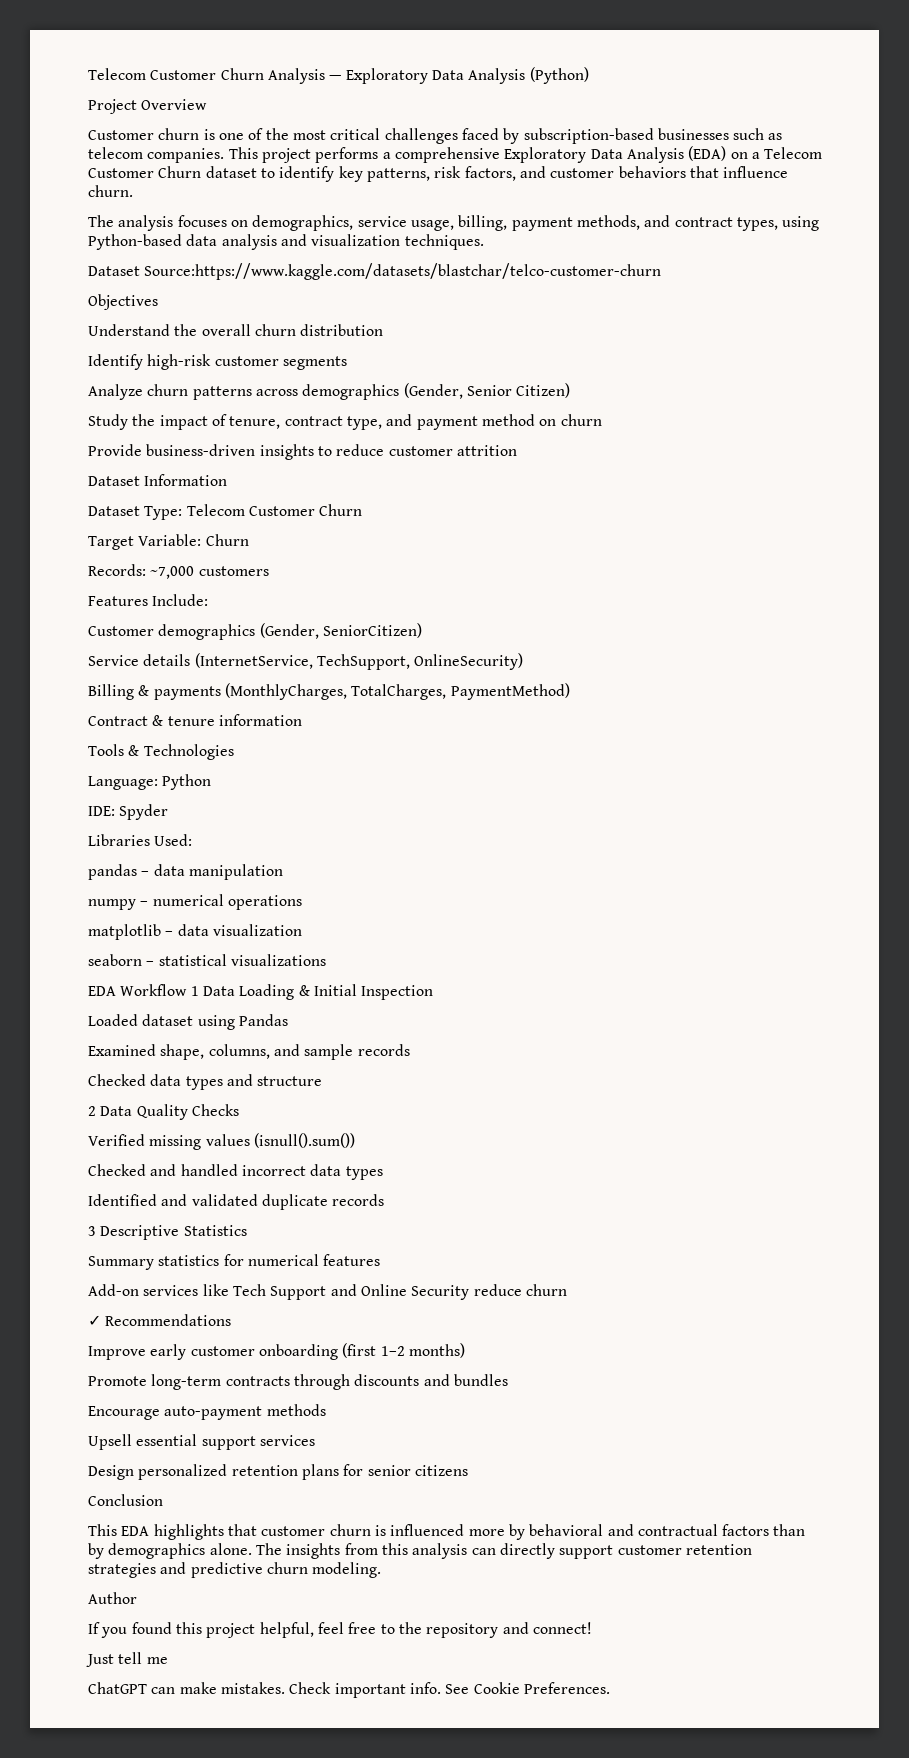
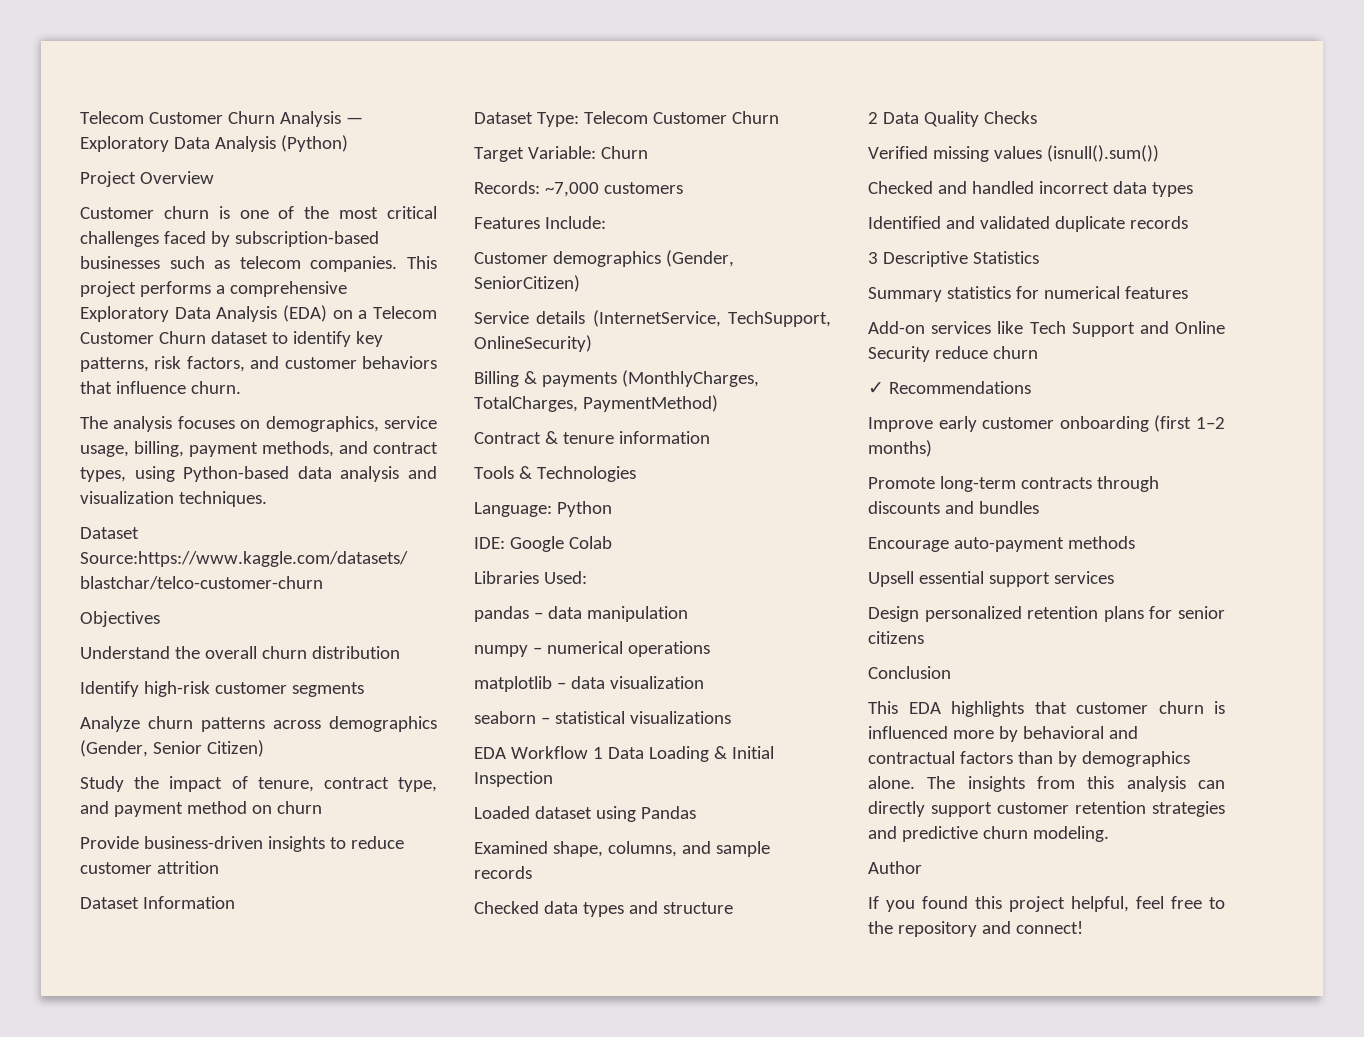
[119,804,169,820] Spyder -> [509,536,612,552] Google Colab
[86,1652,168,1667] [88,1682,610,1698] // Just tell me // ChatGPT can make mistakes. Check important info. See Cookie Preferences. -> (1083, 927) none

